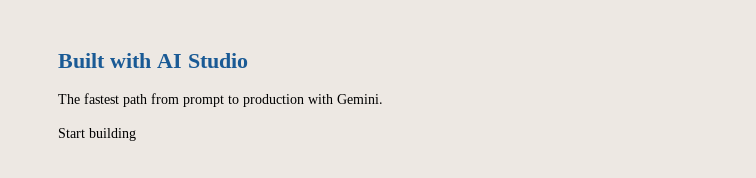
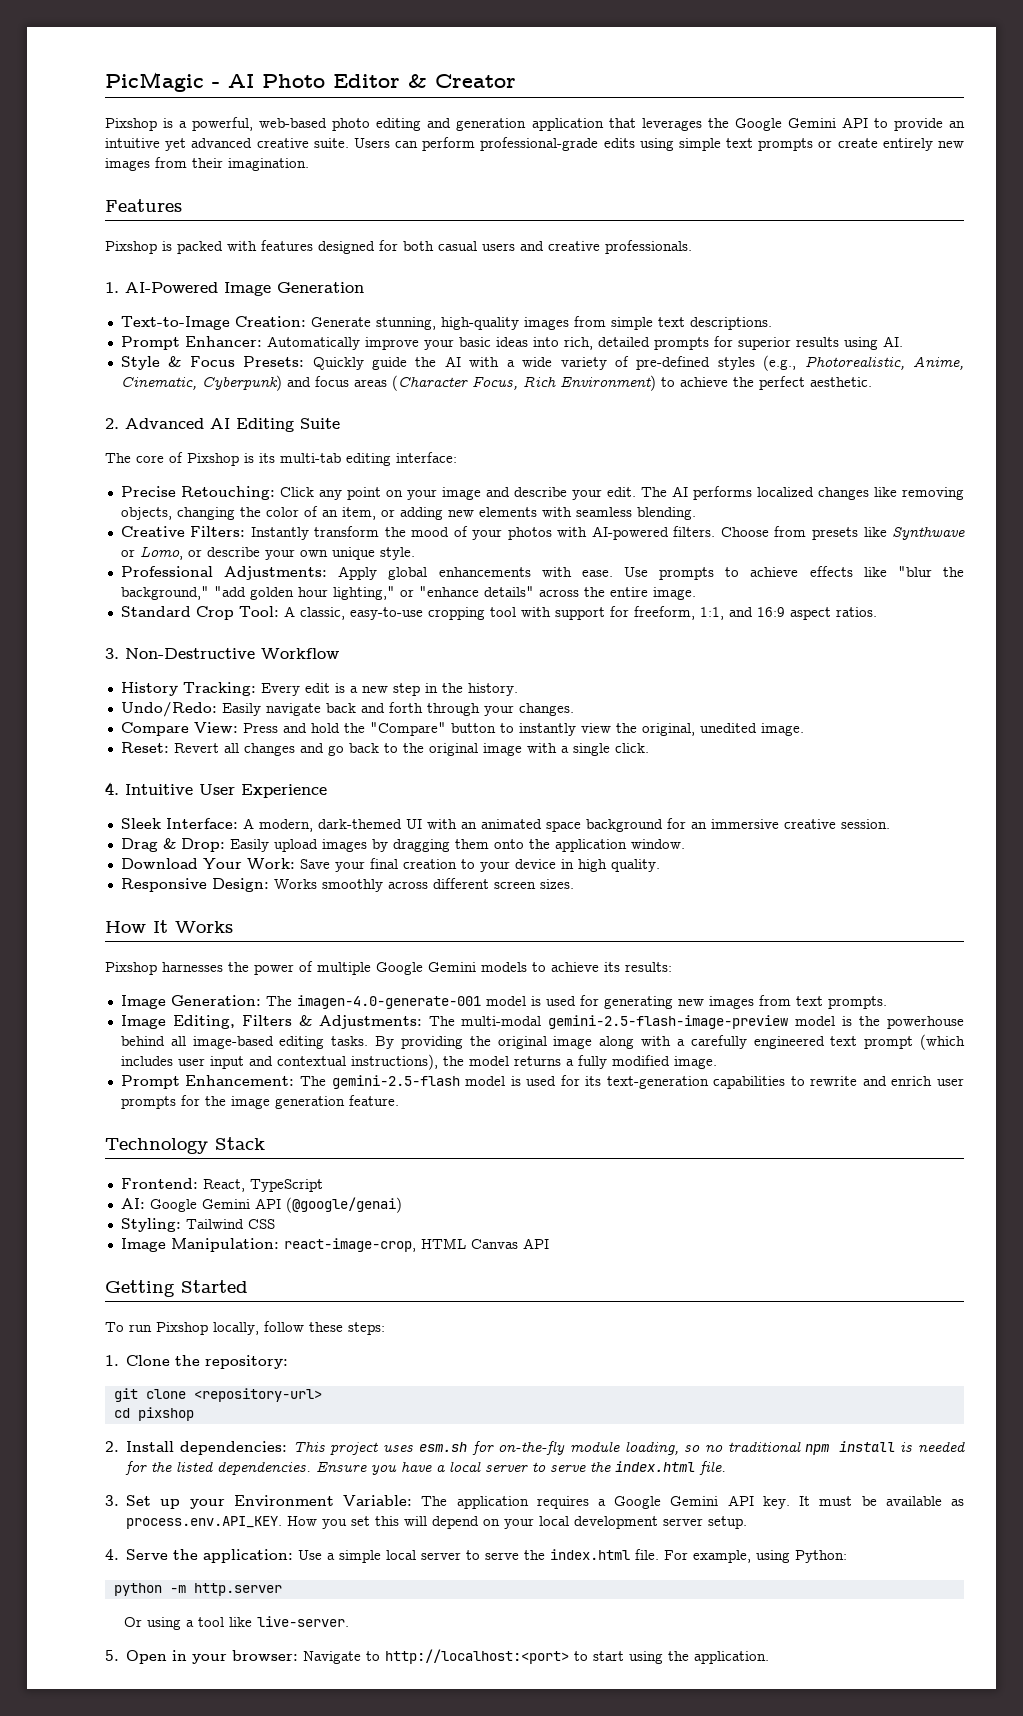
[58,53,248,68] [58,93,383,107] [58,128,136,141] Built with AI Studio // The fastest path from prompt to production with Gemini. // Start building -> [105,72,516,92] [105,117,965,131] [105,137,964,151] [105,157,309,171] [105,199,182,212] [105,240,692,254] [105,282,364,296] [120,316,772,330] [120,336,903,350] [120,355,964,371] [120,375,872,391] [105,418,340,432] [105,452,457,466] [120,486,964,500] [120,506,696,520] [120,526,965,540] [120,546,415,560] [120,566,965,580] [120,586,696,600] [120,606,877,620] [105,648,339,659] [120,682,518,696] [120,702,574,717] [120,722,804,736] [120,742,649,756] [105,782,327,798] [120,818,890,832] [120,838,685,852] [120,858,660,872] [120,878,574,892] [105,920,233,933] [105,961,672,975] [120,995,887,1009] [120,1015,964,1029] [120,1034,966,1050] [120,1054,717,1070] [120,1075,964,1089] [120,1095,399,1109] [105,1137,265,1154] [120,1178,323,1192] [120,1197,402,1213] [120,1218,275,1232] [120,1238,549,1252] [105,1280,248,1297] [105,1321,385,1335] [105,1355,289,1369] [113,1388,322,1402] [113,1407,194,1421] [105,1441,965,1455] [125,1461,727,1475] [105,1495,965,1509] [126,1516,748,1529] [105,1549,848,1563] [113,1583,282,1596] [124,1616,350,1630] [105,1649,770,1664] PicMagic - AI Photo Editor & Creator // Pixshop is a powerful, web-based photo editing and generation application that leverages the Google Gemini API to provide an intuitive yet advanced creative suite. Users can perform professional-grade edits using simple text prompts or create entirely new images from their imagination. // Features // Pixshop is packed with features designed for both casual users and creative professionals. // 1. AI-Powered Image Generation // Text-to-Image Creation: Generate stunning, high-quality images from simple text descriptions. // Prompt Enhancer: Automatically improve your basic ideas into rich, detailed prompts for superior results using AI. // Style & Focus Presets: Quickly guide the AI with a wide variety of pre-defined styles (e.g., Photorealistic, Anime, Cinematic, Cyberpunk) and focus areas (Character Focus, Rich Environment) to achieve the perfect aesthetic. // 2. Advanced AI Editing Suite // The core of Pixshop is its multi-tab editing interface: // Precise Retouching: Click any point on your image and describe your edit. The AI performs localized changes like removing objects, changing the color of an item, or adding new elements with seamless blending. // Creative Filters: Instantly transform the mood of your photos with AI-powered filters. Choose from presets like Synthwave or Lomo, or describe your own unique style. // Professional Adjustments: Apply global enhancements with ease. Use prompts to achieve effects like "blur the background," "add golden hour lighting," or "enhance details" across the entire image. // Standard Crop Tool: A classic, easy-to-use cropping tool with support for freeform, 1:1, and 16:9 aspect ratios. // 3. Non-Destructive Workflow // History Tracking: Every edit is a new step in the history. // Undo/Redo: Easily navigate back and forth through your changes. // Compare View: Press and hold the "Compare" button to instantly view the original, unedited image. // Reset: Revert all changes and go back to the original image with a single click. // 4. Intuitive User Experience // Sleek Interface: A modern, dark-themed UI with an animated space background for an immersive creative session. // Drag & Drop: Easily upload images by dragging them onto the application window. // Download Your Work: Save your final creation to your device in high quality. // Responsive Design: Works smoothly across different screen sizes. // How It Works // Pixshop harnesses the power of multiple Google Gemini models to achieve its results: // Image Generation: The imagen-4.0-generate-001 model is used for generating new images from text prompts. // Image Editing, Filters & Adjustments: The multi-modal gemini-2.5-flash-image-preview model is the powerhouse behind all image-based editing tasks. By providing the original image along with a carefully engineered text prompt (which includes user input and contextual instructions), the model returns a fully modified image. // Prompt Enhancement: The gemini-2.5-flash model is used for its text-generation capabilities to rewrite and enrich user prompts for the image generation feature. // Technology Stack // Frontend: React, TypeScript // AI: Google Gemini API (@google/genai) // Styling: Tailwind CSS // Image Manipulation: react-image-crop, HTML Canvas API // Getting Started // To run Pixshop locally, follow these steps: // 1. Clone the repository: // git clone <repository-url> // cd pixshop // 2. Install dependencies: This project uses esm.sh for on-the-fly module loading, so no traditional npm install is needed for the listed dependencies. Ensure you have a local server to serve the index.html file. // 3. Set up your Environment Variable: The application requires a Google Gemini API key. It must be available as process.env.API_KEY. How you set this will depend on your local development server setup. // 4. Serve the application: Use a simple local server to serve the index.html file. For example, using Python: // python -m http.server // Or using a tool like live-server. // 5. Open in your browser: Navigate to http://localhost:<port> to start using the application.

